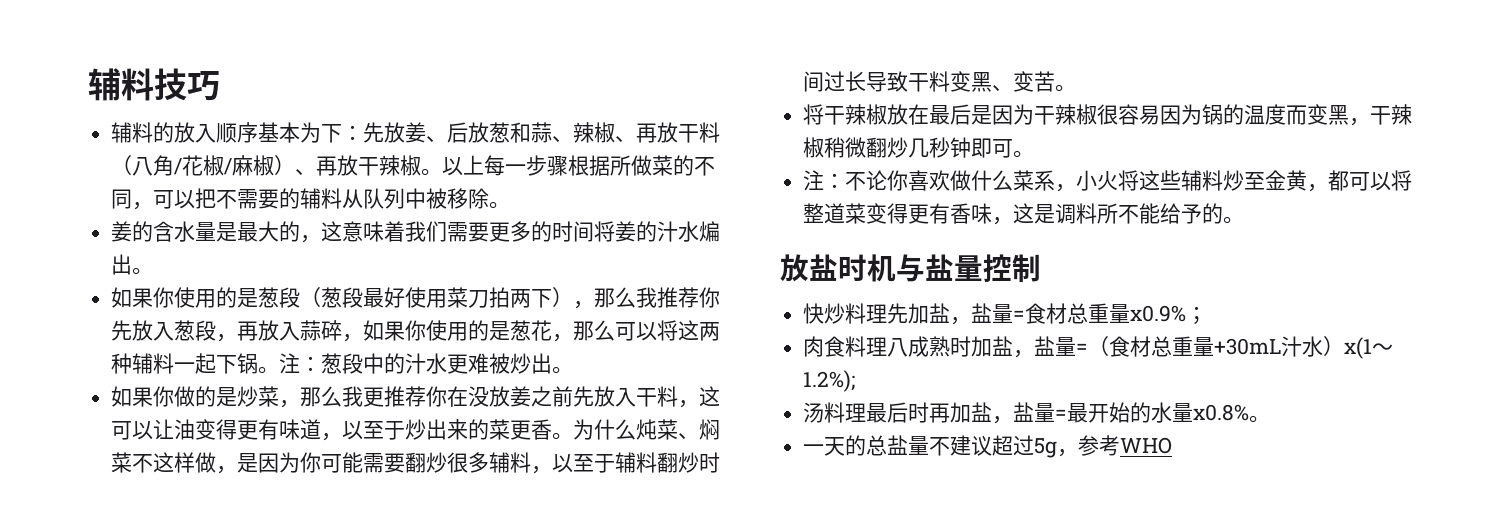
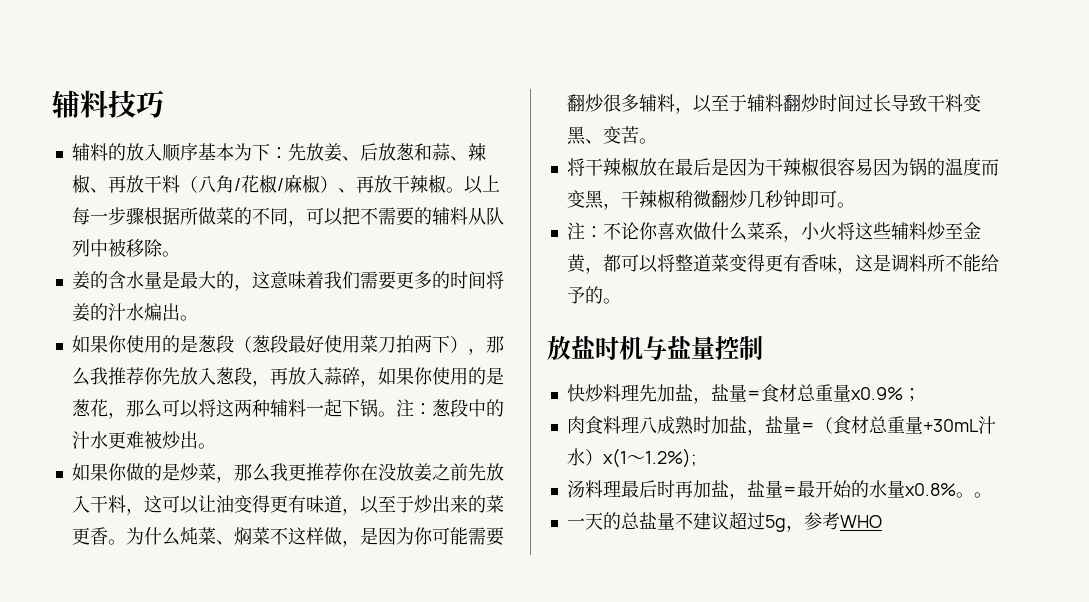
(1271, 419) none -> [973,492,992,498] 。

